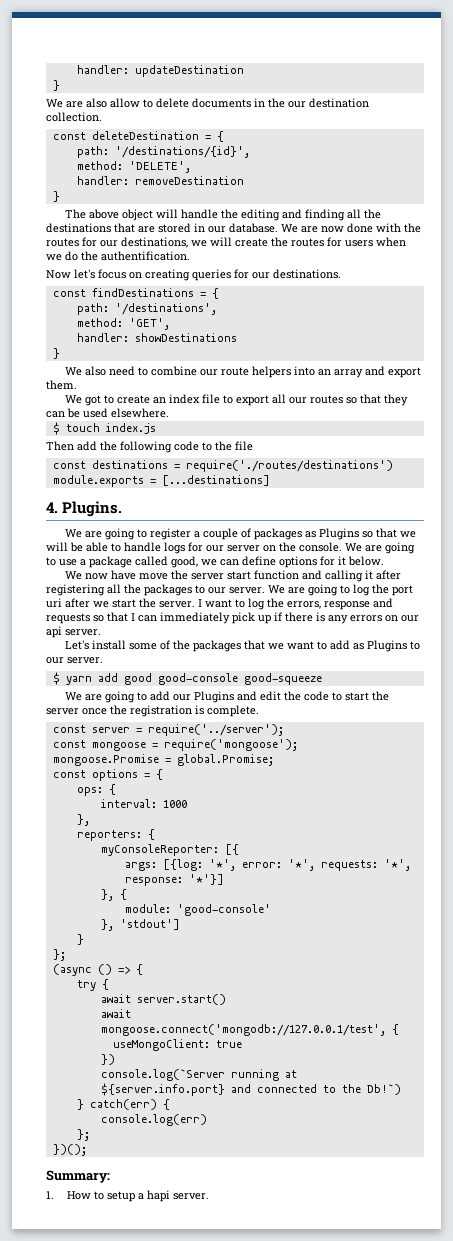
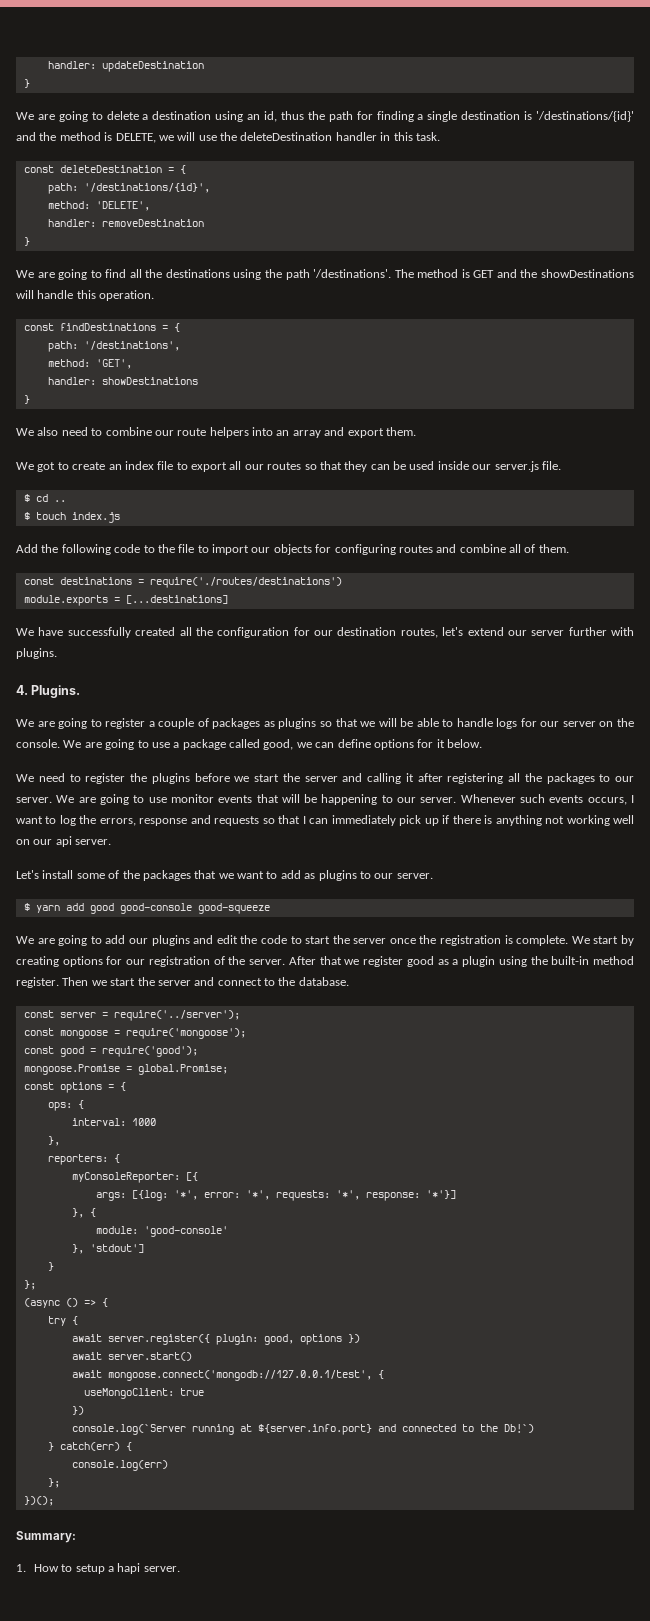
[86,98,369,108] [46,112,102,122] also allow to delete documents in the our destination collection. -> [58,111,634,122] [16,132,440,143] going to delete a destination using an id, thus the path for finding a single destination is '/destinations/{id}' and the method is DELETE, we will use the deleteDestination handler in this task.
[65,209,382,221] [46,223,421,233] [46,237,406,248] [46,251,190,261] [46,269,341,281] The above object will handle the editing and finding all the destinations that are stored in our database. We are now done with the routes for our destinations, we will create the routes for users when we do the authentification. // Now let's focus on creating queries for our destinations. -> [16,269,634,280] [16,290,155,301] We are going to find all the destinations using the path '/destinations'. The method is GET and the showDestinations will handle this operation.
[111,408,169,418] elsewhere. -> [437,461,561,472] [23,494,66,502] inside our server.js file. // $ cd ..
[46,441,97,451] Then add -> [16,544,38,553] Add
(253, 446) none -> [197,544,569,555] to import our objects for configuring routes and combine all of them.
(270, 480) none -> [16,627,634,638] [16,648,57,659] // We have successfully created all the configuration for our destination routes, let's extend our server further with plugins.
[319,528,360,540] Plugins -> [278,718,317,729] plugins
[85,570,300,580] now have move the server start function -> [38,773,338,784] need to register the plugins before we start the server
[353,584,413,596] [46,598,195,608] log the port uri after we start the server. -> [148,794,627,805] use monitor events that will be happening to our server. Whenever such events occurs,
[328,615,382,624] any errors -> [495,815,635,826] anything not working well
[367,640,408,652] Plugins -> [318,870,357,881] plugins
[194,691,235,703] Plugins -> [151,935,190,946] plugins
(259, 711) none -> [571,935,634,946] [16,956,635,967] [16,977,349,988] We start by creating options for our registration of the server. After that we register good as a plugin using the built-in method register. Then we start the server and connect to the database.
(298, 745) none -> [23,1046,198,1057] // const good = require('good');
(109, 984) none -> [71,1334,360,1345] // await server.register({ plugin: good, options })

